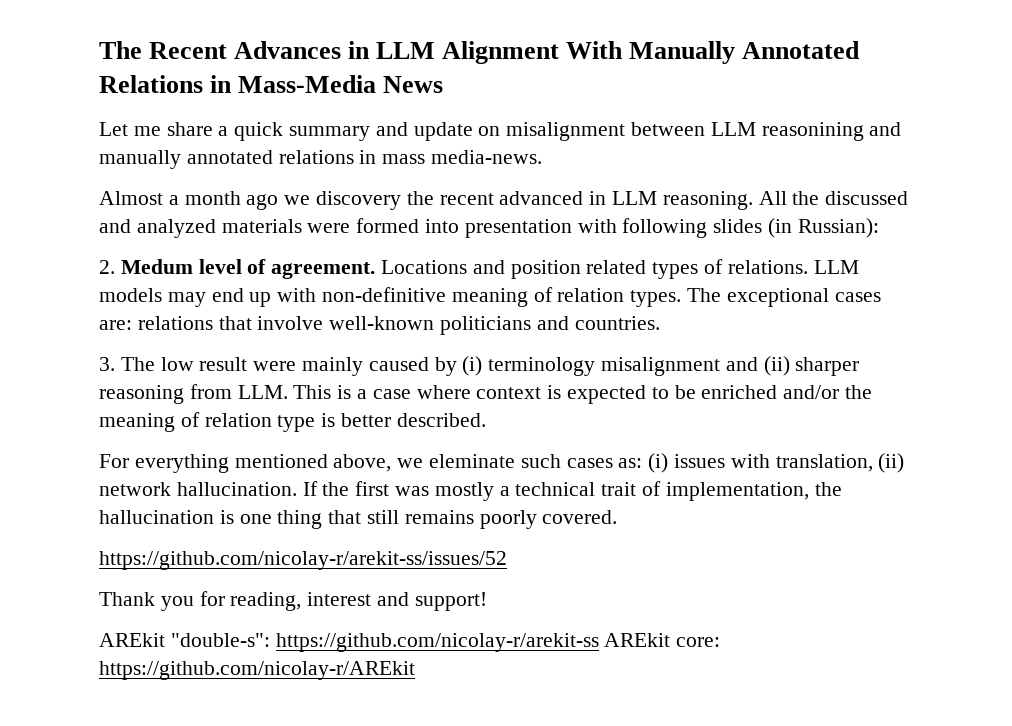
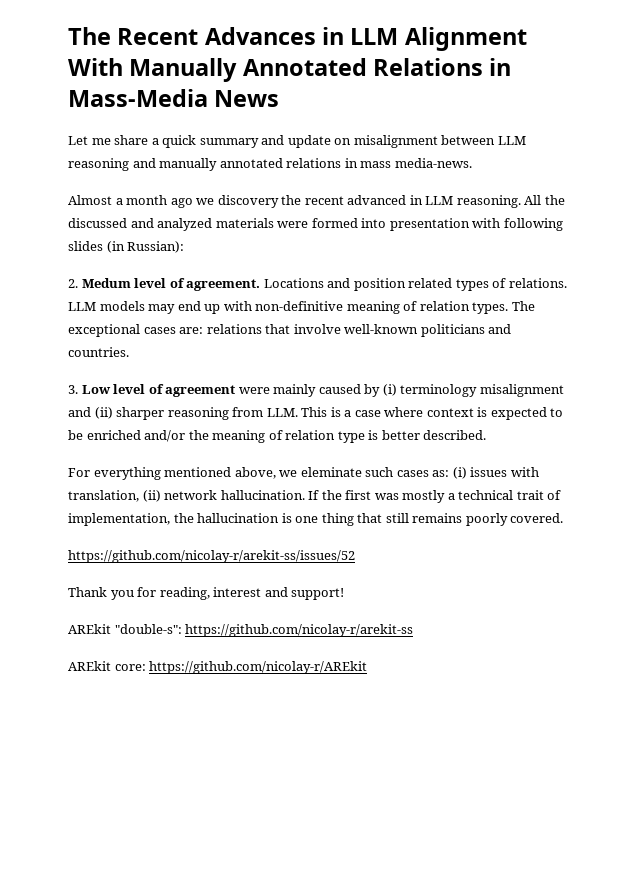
[761,122,864,141] reasonining -> [68,158,129,171] reasoning
[120,357,248,371] The low result -> [81,384,236,397] Low level of agreement
(599, 642) none -> (414, 630) //

